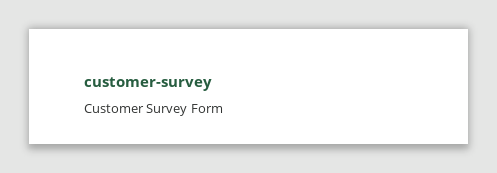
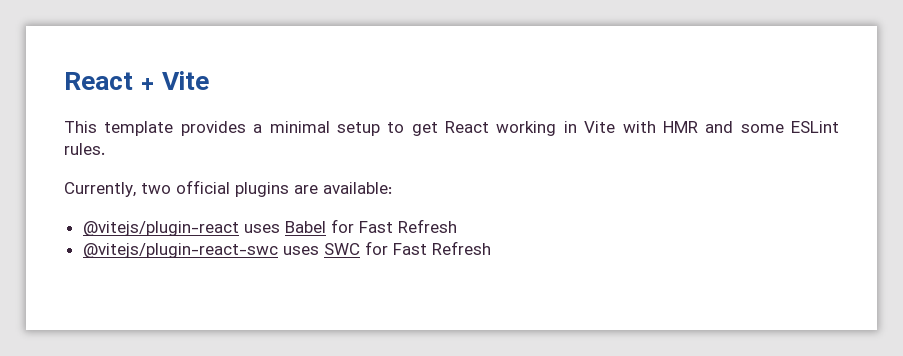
[84,77,212,91] [84,104,223,116] customer-survey // Customer Survey Form -> [64,71,210,90] [64,121,839,136] [64,143,105,155] [64,180,392,197] [82,219,457,236] [82,241,491,258] React + Vite // This template provides a minimal setup to get React working in Vite with HMR and some ESLint rules. // Currently, two official plugins are available: // @vitejs/plugin-react uses Babel for Fast Refresh // @vitejs/plugin-react-swc uses SWC for Fast Refresh

